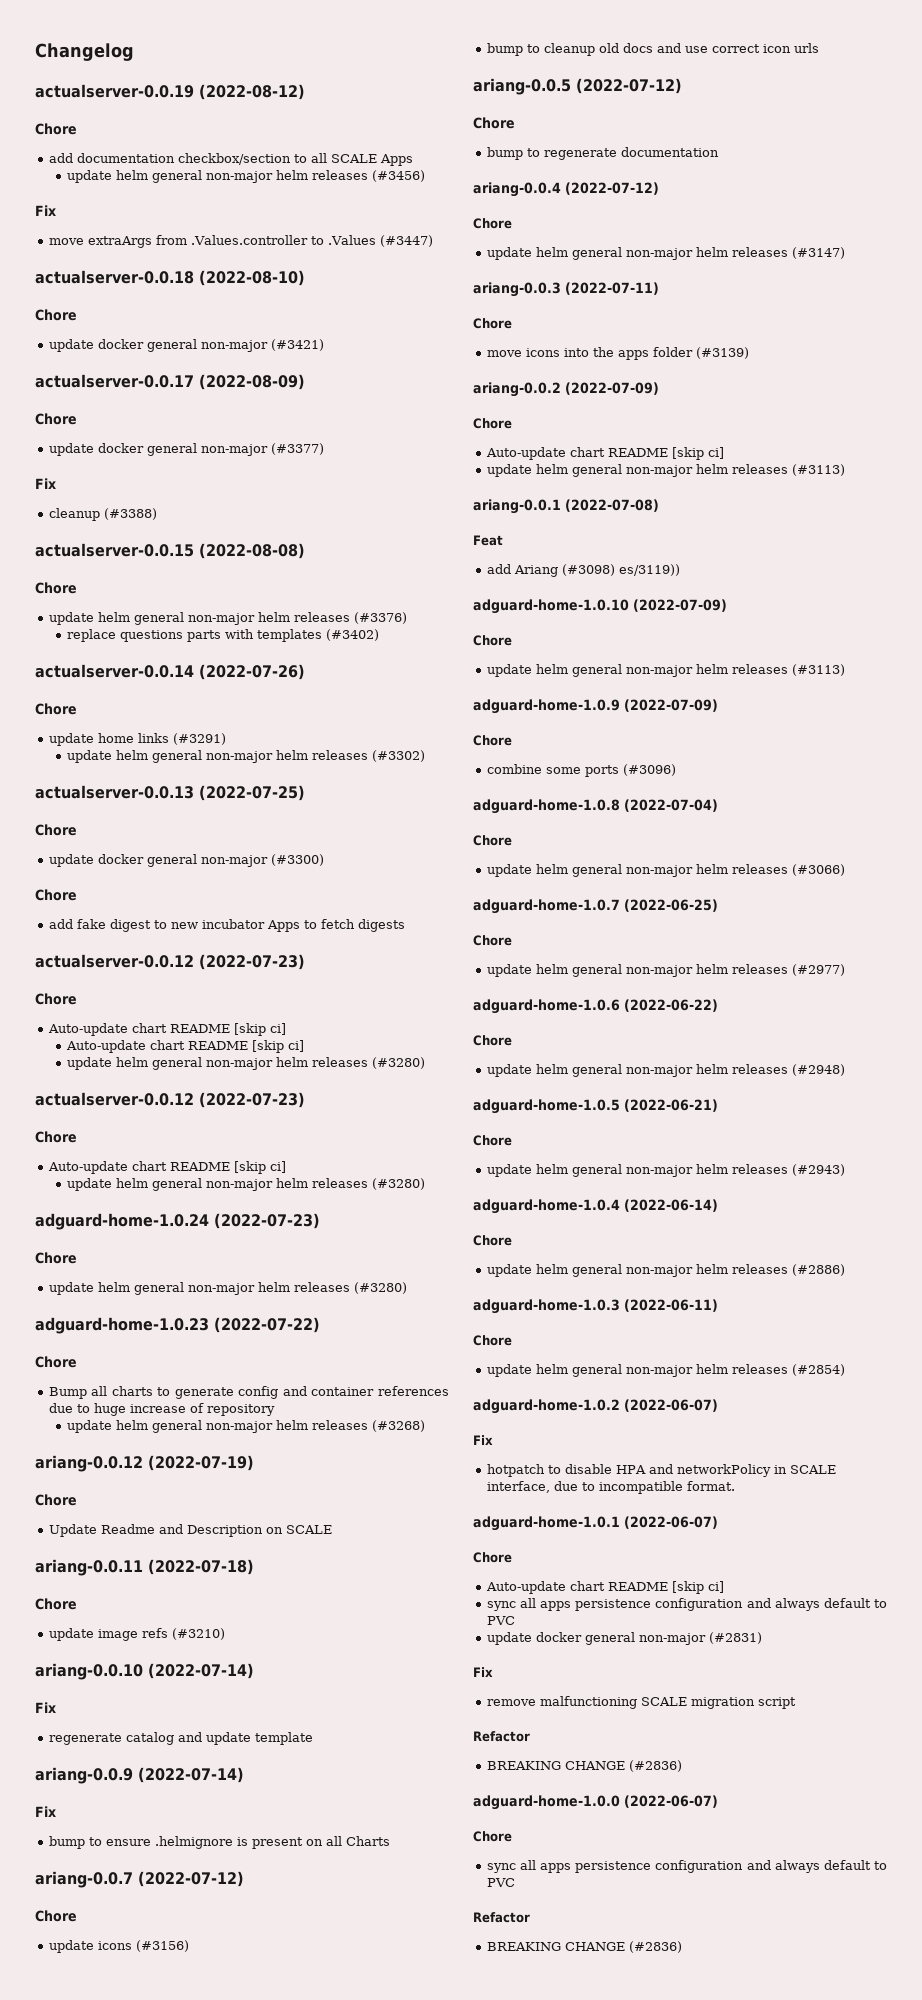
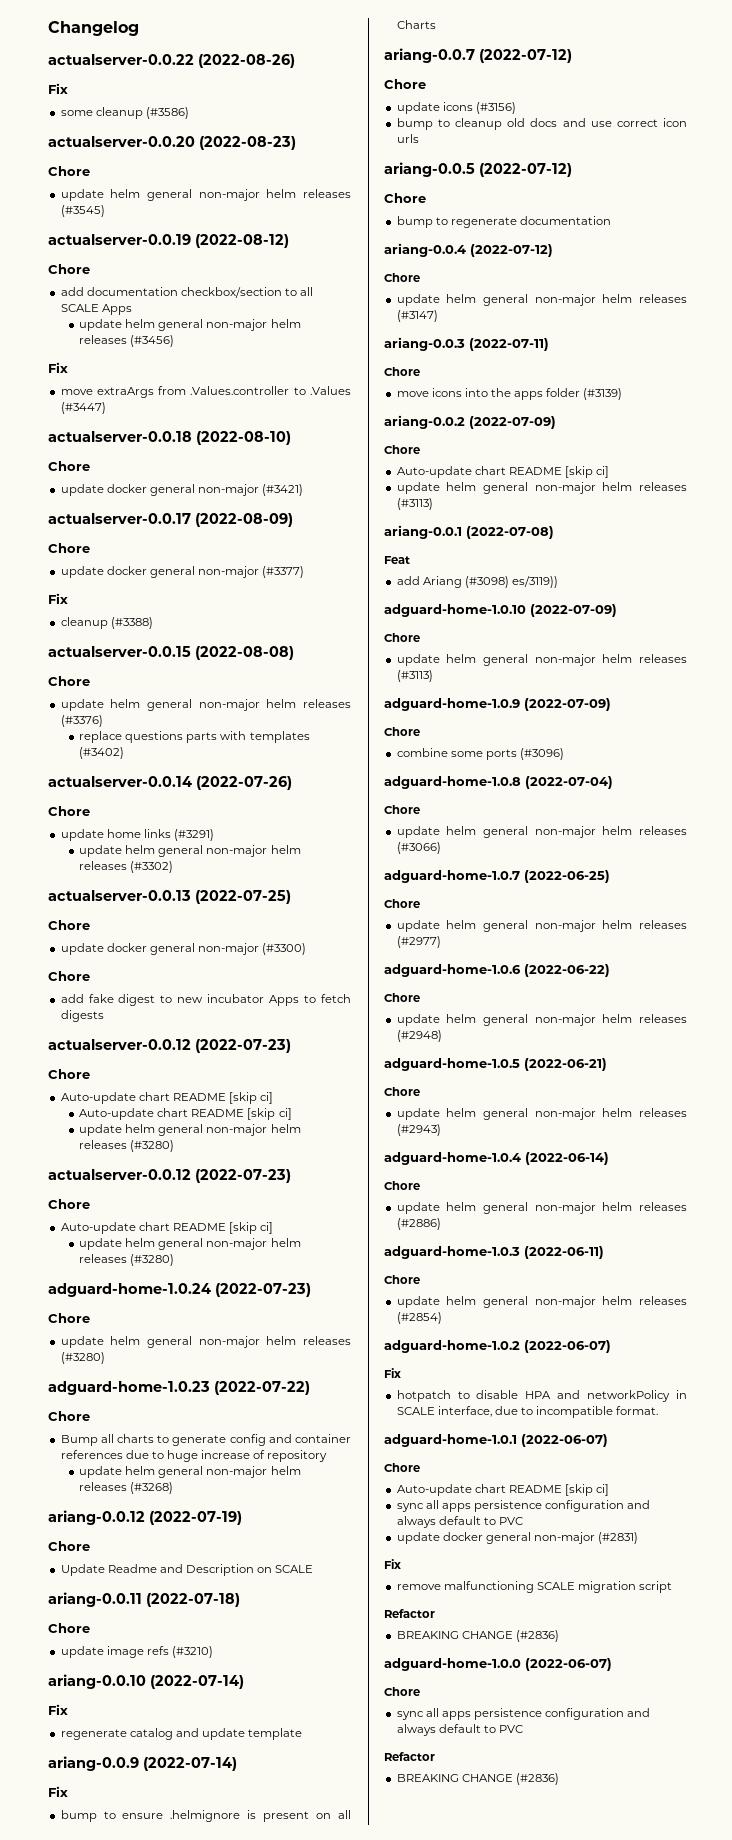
(134, 52) none -> [48,54,295,68] [48,83,68,94] [60,107,189,119] [48,136,296,150] [48,166,90,176] [60,189,351,201] [60,205,105,217] // actualserver-0.0.22 (2022-08-26) // Fix // some cleanup (#3586) // actualserver-0.0.20 (2022-08-23) // Chore // update helm general non-major helm releases (#3545)

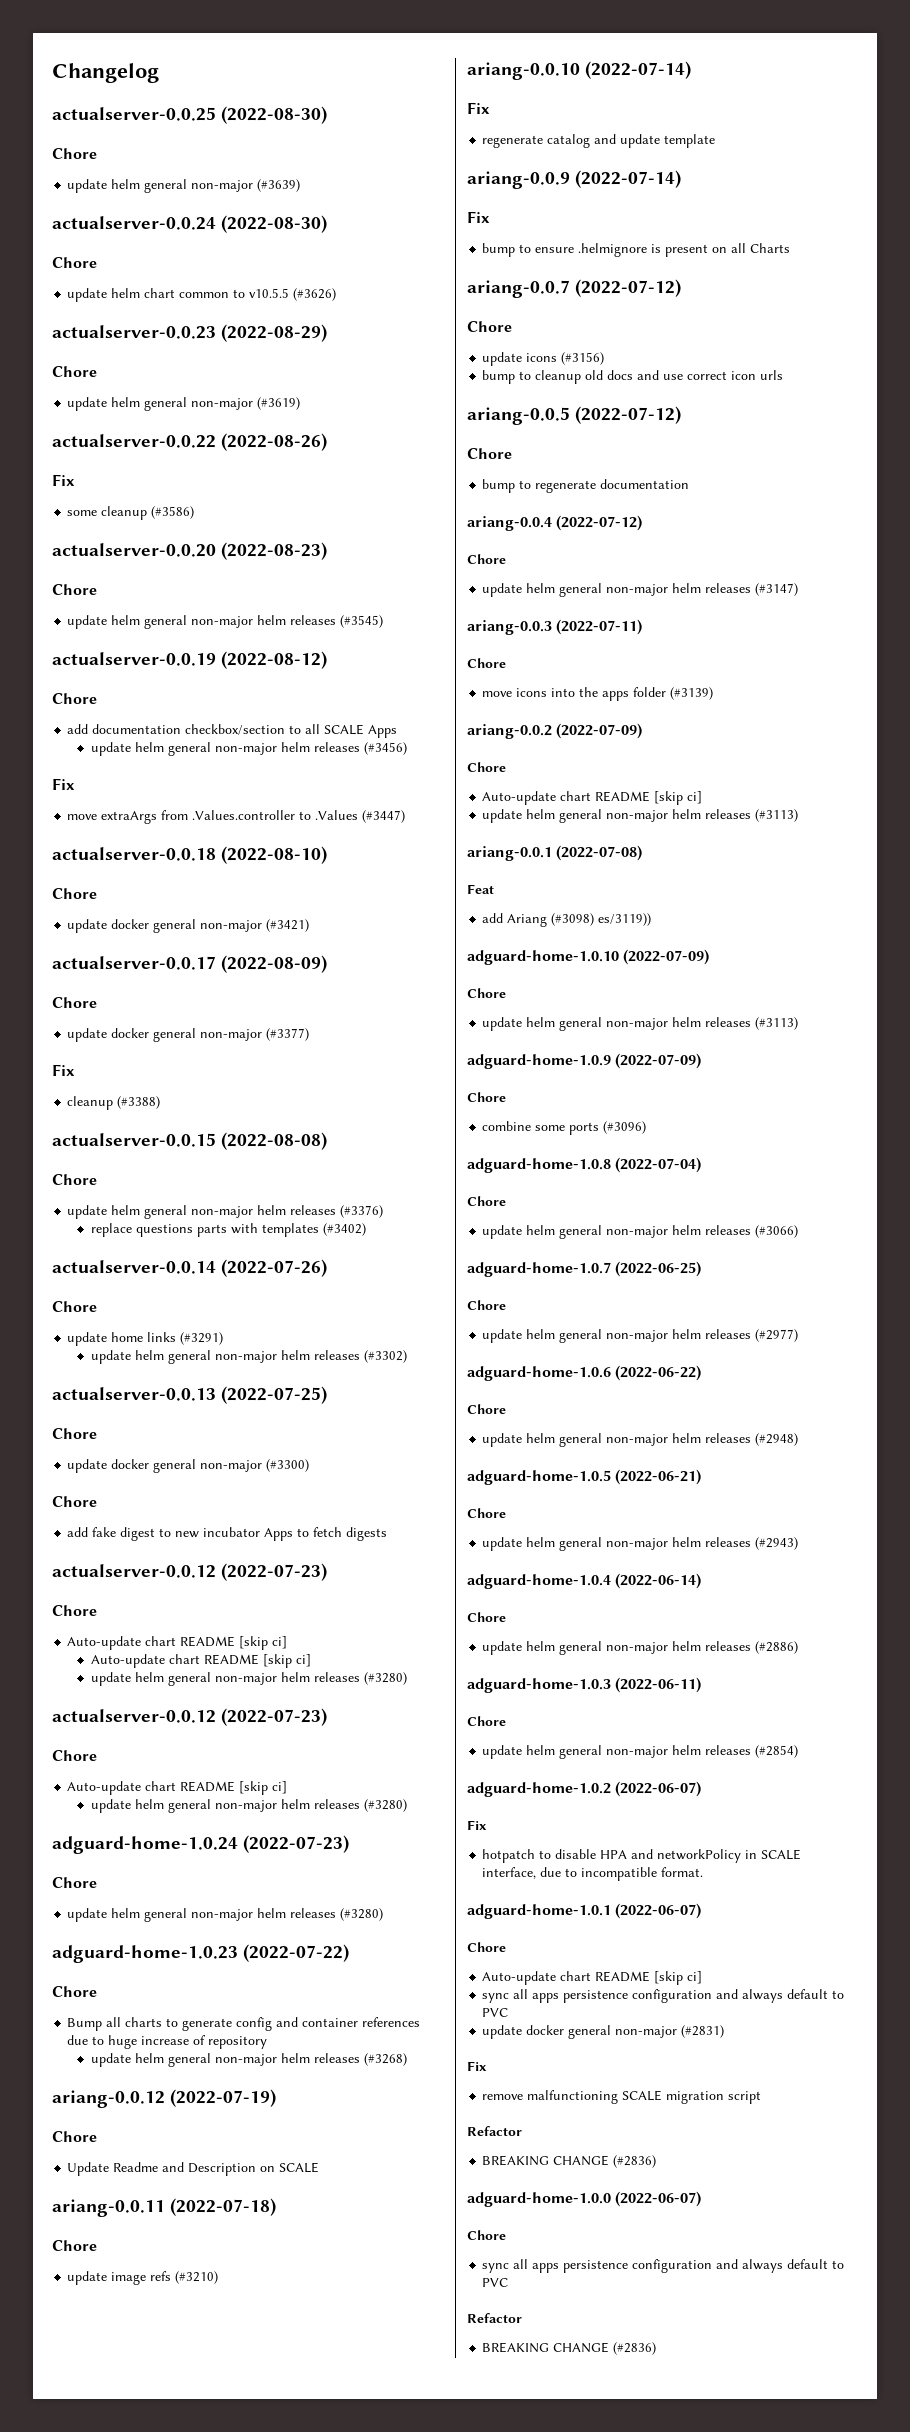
(139, 28) none -> [52,106,328,124] [52,148,97,159] [67,179,301,193] [52,215,328,233] [52,257,97,268] [67,288,337,302] [52,324,328,342] [52,366,97,377] [67,397,301,411] // actualserver-0.0.25 (2022-08-30) // Chore // update helm general non-major (#3639) // actualserver-0.0.24 (2022-08-30) // Chore // update helm chart common to v10.5.5 (#3626) // actualserver-0.0.23 (2022-08-29) // Chore // update helm general non-major (#3619)

